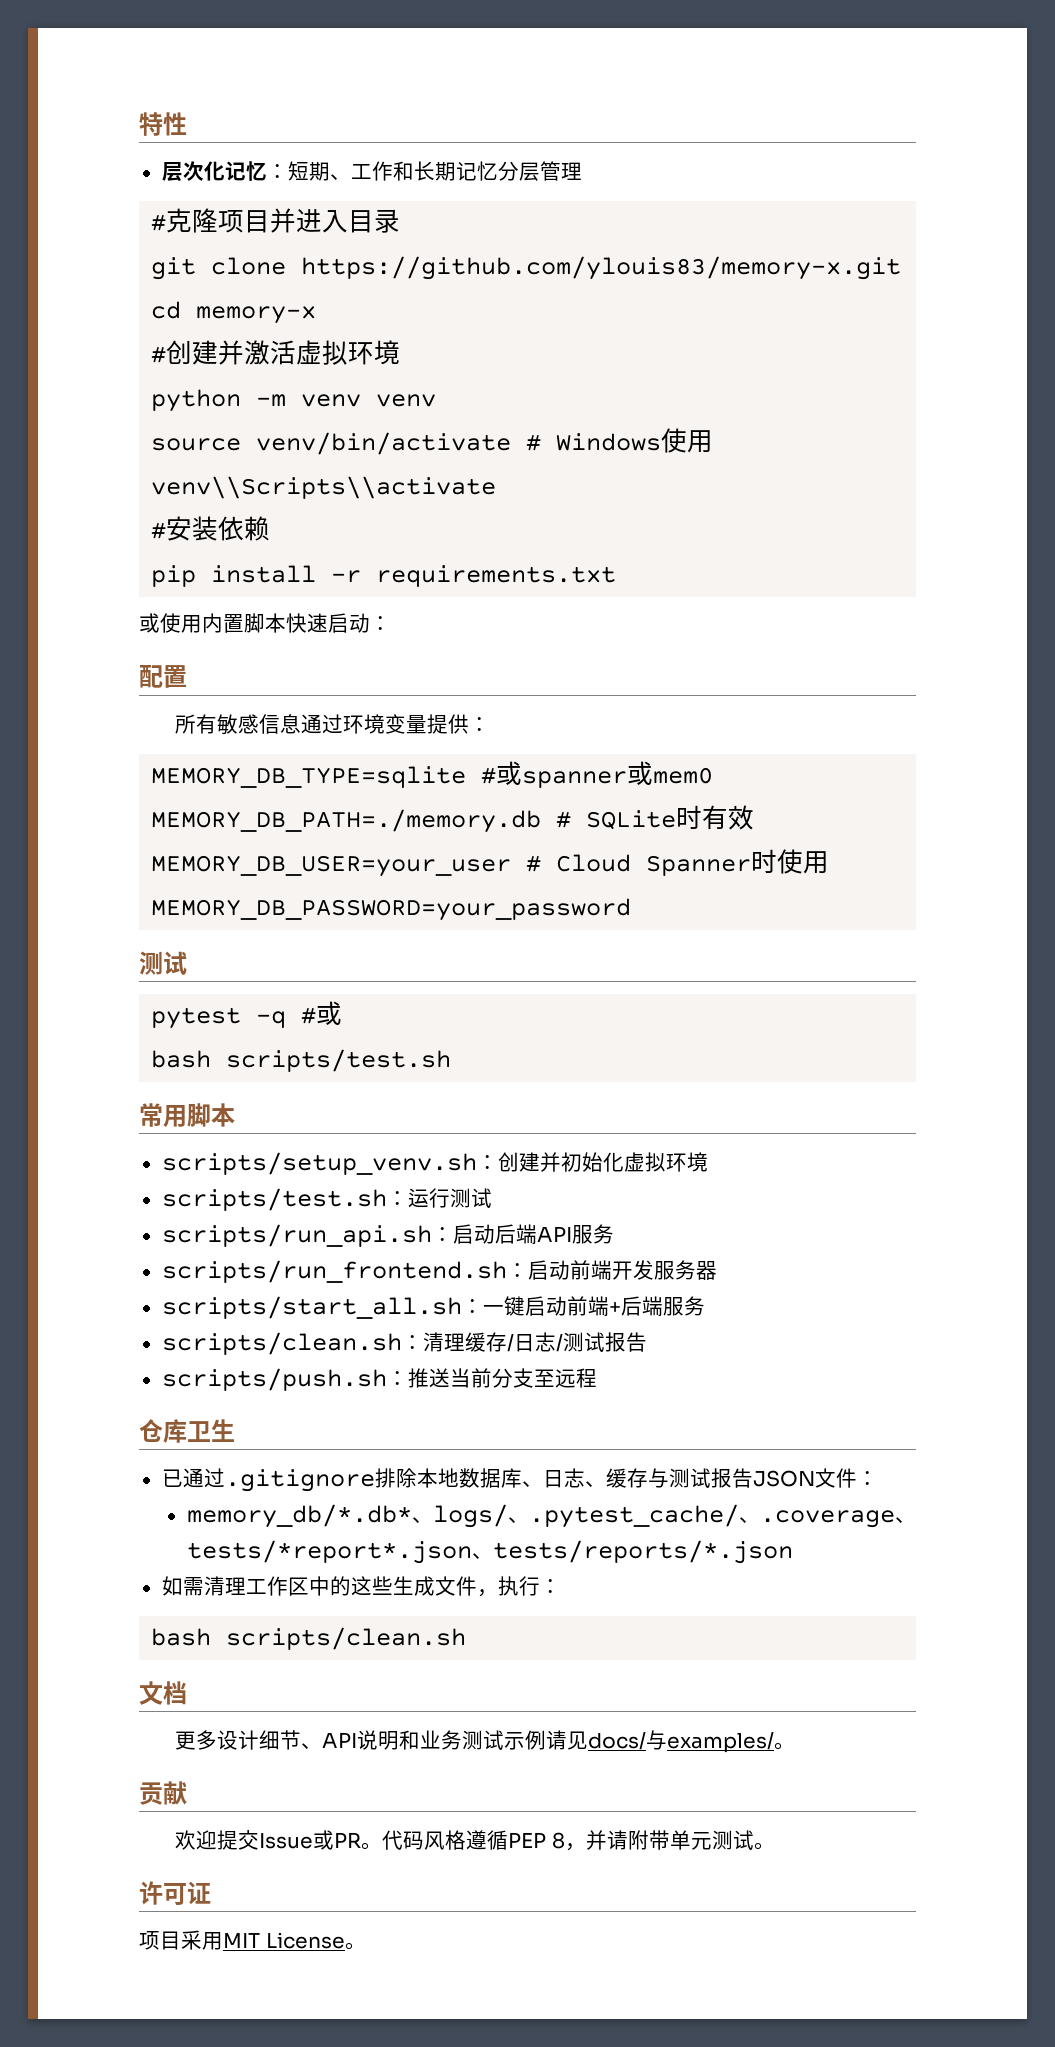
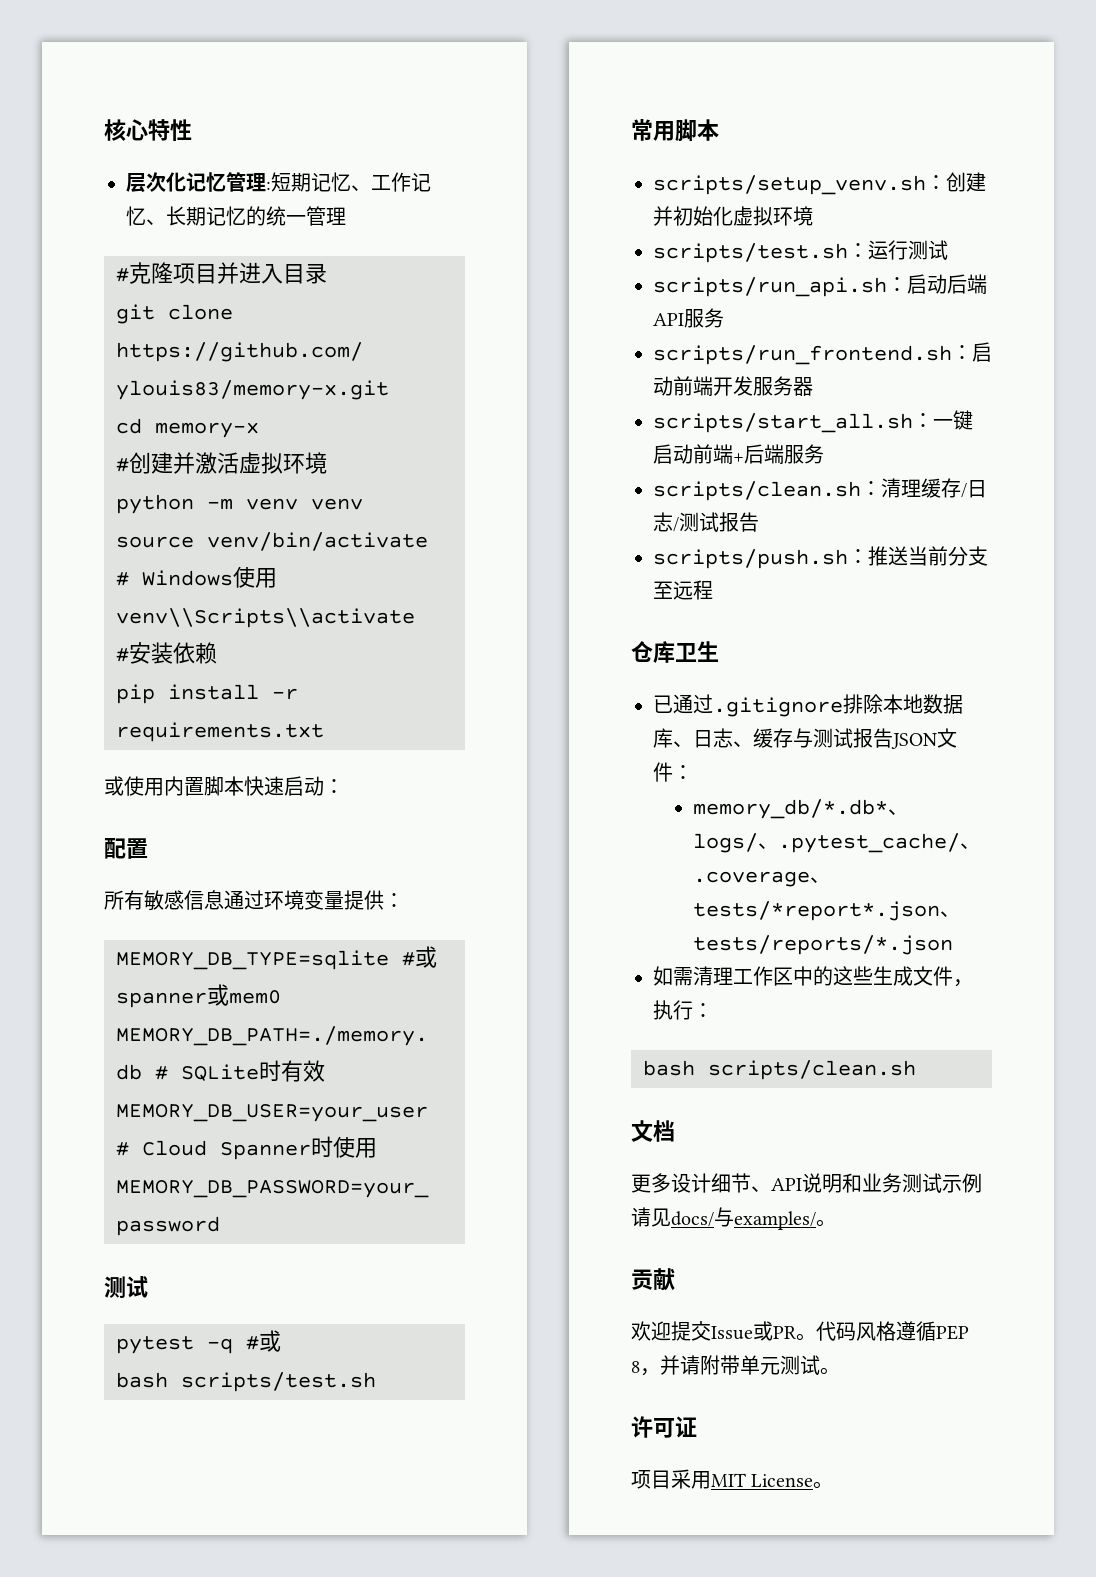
(139, 124) none -> [104,119,148,141] 核心
[266,161,414,181] ：短期、工作和 -> [226,172,431,192] [126,206,166,226] 管理:短期记忆、工作记忆、
[497,161,540,181] 分层 -> [246,206,306,226] 的统一

